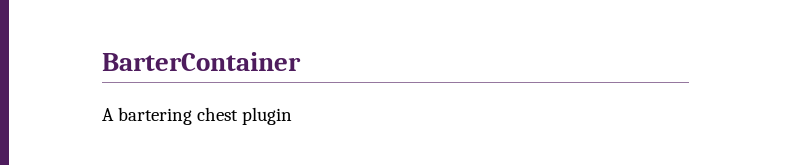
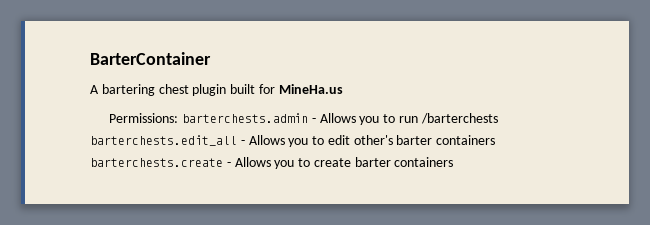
(293, 116) none -> [230,84,343,94] [109,113,498,125] [90,135,496,147] [90,157,454,169] built for MineHa.us // Permissions: barterchests.admin - Allows you to run /barterchests barterchests.edit_all - Allows you to edit other's barter containers barterchests.create - Allows you to create barter containers

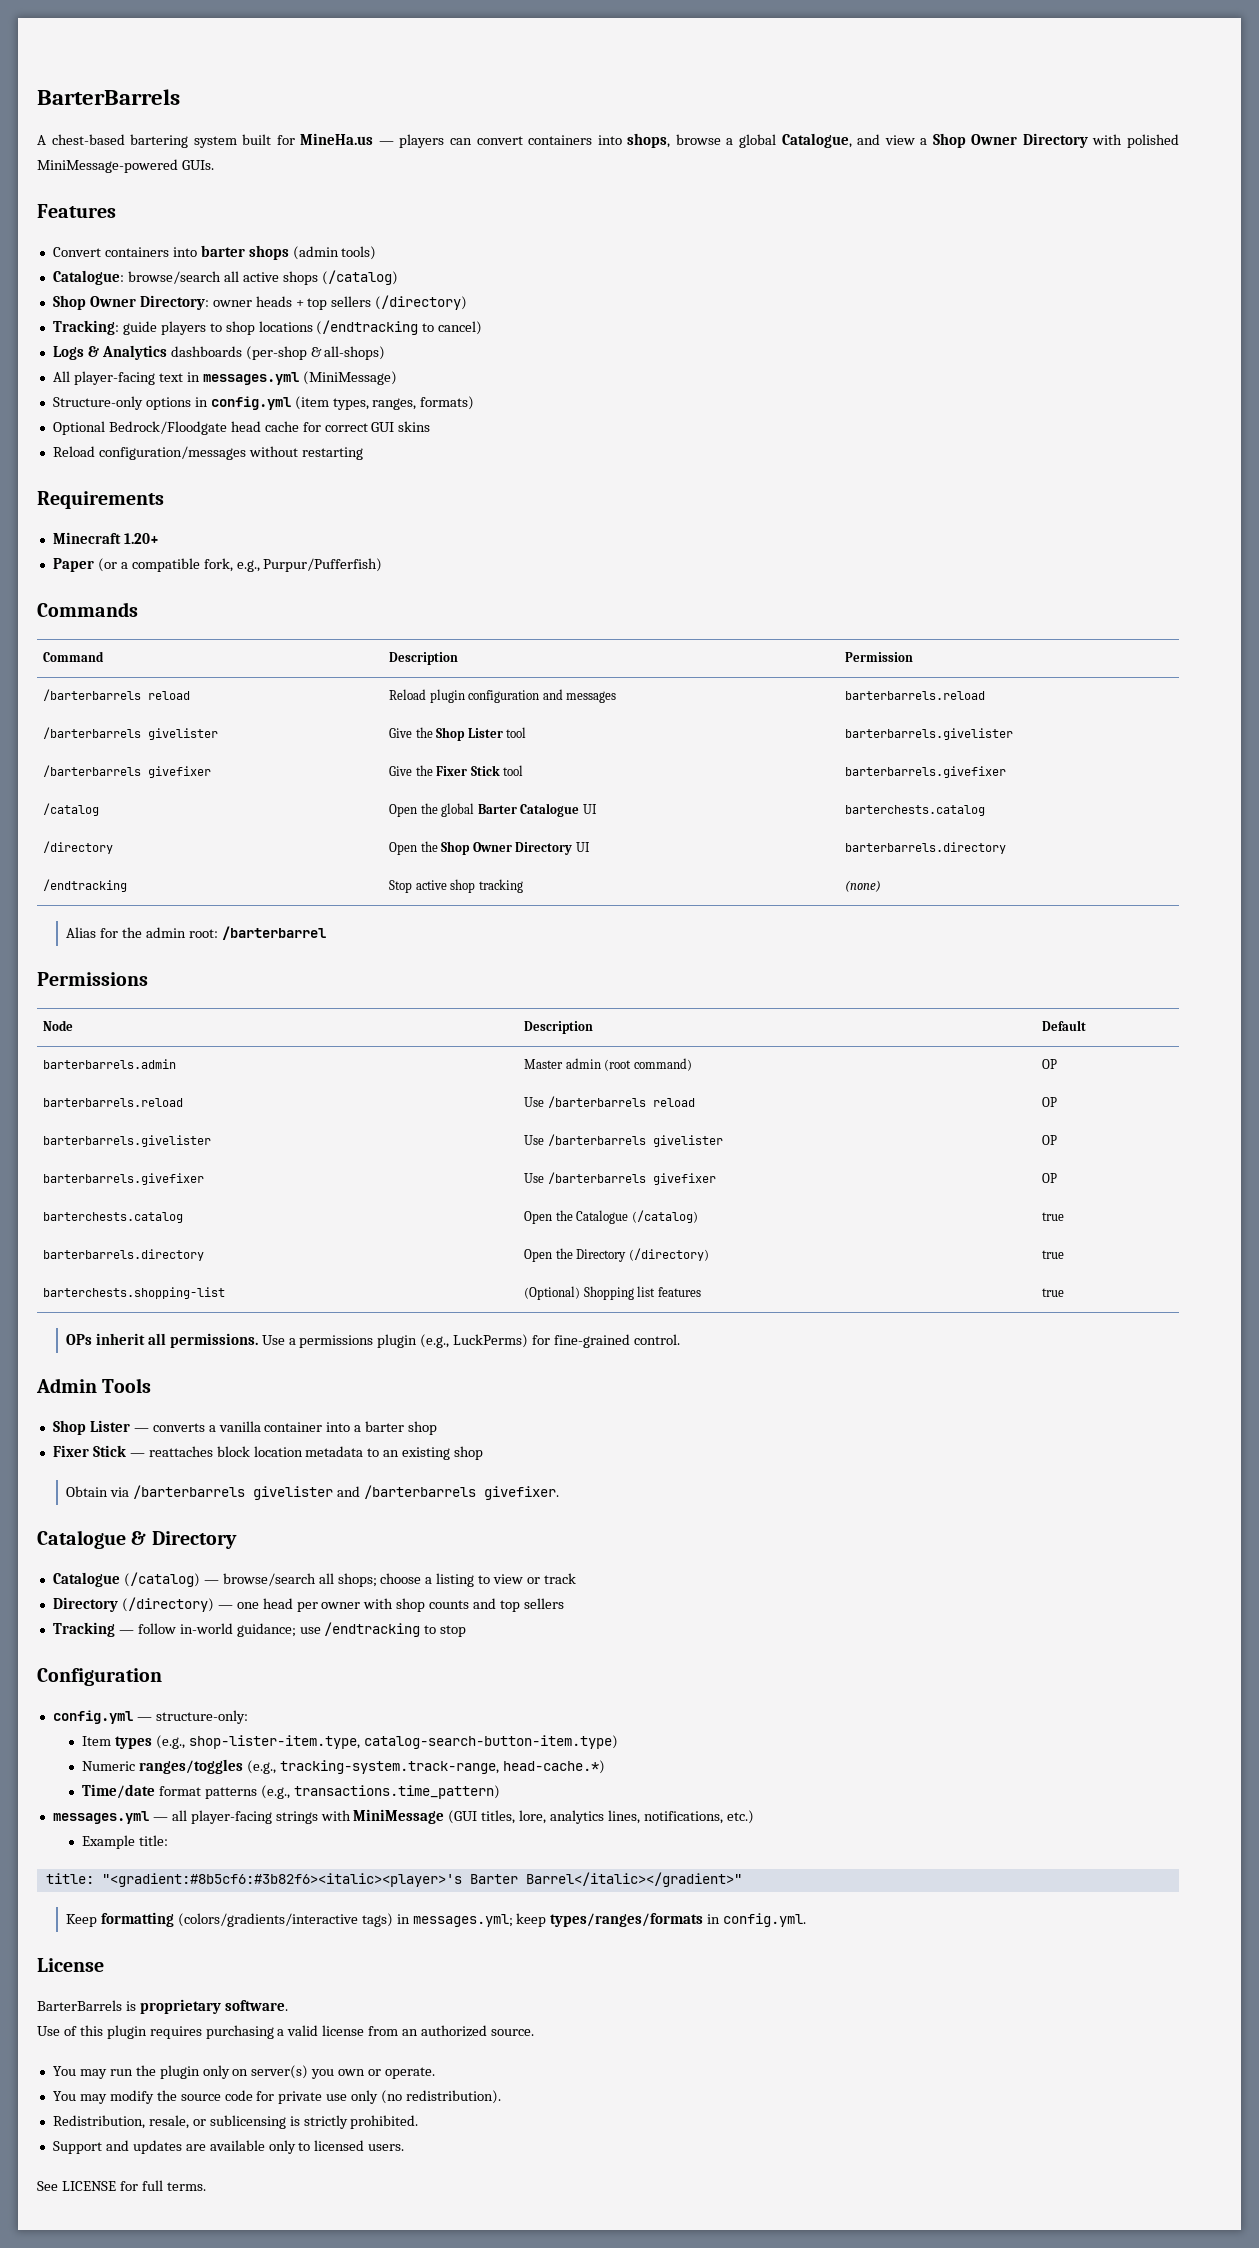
[90,52,211,65] BarterContainer -> [37,89,180,105] BarterBarrels
[101,84,227,96] bartering chest plugin -> [51,134,237,148] chest-based bartering system
[109,113,498,125] [90,135,496,147] [90,157,454,169] // Permissions: barterchests.admin - Allows you to run /barterchests barterchests.edit_all - Allows you to edit other's barter containers barterchests.create - Allows you to create barter containers -> [378,133,1179,148] [37,159,214,173] [37,204,116,218] [52,245,377,260] [52,270,398,285] [52,295,468,310] [52,320,483,335] [52,345,386,360] [52,371,397,385] [52,396,475,410] [52,421,431,435] [52,446,363,460] [37,491,164,509] [52,532,159,544] [52,558,383,572] [37,602,138,617] [43,651,105,662] [389,652,459,665] [845,652,914,662] [43,689,191,701] [389,689,617,703] [845,691,986,700] [43,727,219,740] [389,727,527,741] [845,728,1014,740] [43,765,212,778] [389,765,524,776] [845,766,1007,778] [43,803,100,816] [389,803,597,817] [845,805,986,816] [43,841,114,854] [389,841,590,855] [845,842,1007,854] [43,879,128,892] [389,879,523,893] [845,880,882,892] [65,926,326,940] [37,972,148,986] [43,1020,74,1031] [524,1021,594,1034] [1042,1020,1087,1031] [43,1059,177,1069] [524,1058,692,1071] [1042,1059,1058,1069] [43,1098,184,1107] [524,1096,695,1108] [1042,1097,1058,1107] [43,1135,212,1147] [524,1134,723,1147] [1042,1135,1058,1145] [43,1173,205,1185] [524,1172,716,1185] [1042,1173,1058,1183] [43,1212,184,1223] [524,1210,698,1224] [1042,1212,1065,1221] [43,1249,205,1261] [524,1248,709,1262] [1042,1250,1065,1259] [43,1287,226,1299] [524,1286,701,1300] [1042,1288,1065,1297] [65,1333,680,1348] [36,1378,152,1393] [52,1420,438,1435] [52,1445,484,1460] [65,1485,559,1500] [37,1530,237,1549] [52,1572,576,1587] [52,1597,564,1612] [52,1622,467,1637] [37,1668,162,1686] [52,1710,248,1724] [81,1735,618,1749] [81,1759,605,1774] [81,1784,500,1799] [52,1809,754,1824] [81,1835,168,1849] [45,1872,742,1887] [65,1912,807,1927] [37,1958,104,1972] [37,1999,288,2014] [37,2025,534,2039] [52,2065,436,2079] [52,2090,502,2104] [52,2115,419,2129] [52,2140,405,2154] [37,2180,206,2191] — players can convert containers into shops, browse a global Catalogue, and view a Shop Owner Directory with polished MiniMessage-powered GUIs. // Features // Convert containers into barter shops (admin tools) // Catalogue: browse/search all active shops (/catalog) // Shop Owner Directory: owner heads + top sellers (/directory) // Tracking: guide players to shop locations (/endtracking to cancel) // Logs & Analytics dashboards (per-shop & all-shops) // All player-facing text in messages.yml (MiniMessage) // Structure-only options in config.yml (item types, ranges, formats) // Optional Bedrock/Floodgate head cache for correct GUI skins // Reload configuration/messages without restarting // Requirements // Minecraft 1.20+ // Paper (or a compatible fork, e.g., Purpur/Pufferfish) // Commands // Command | Description | Permission // /barterbarrels reload | Reload plugin configuration and messages | barterbarrels.reload // /barterbarrels givelister | Give the Shop Lister tool | barterbarrels.givelister // /barterbarrels givefixer | Give the Fixer Stick tool | barterbarrels.givefixer // /catalog | Open the global Barter Catalogue UI | barterchests.catalog // /directory | Open the Shop Owner Directory UI | barterbarrels.directory // /endtracking | Stop active shop tracking | (none) // Alias for the admin root: /barterbarrel // Permissions // Node | Description | Default // barterbarrels.admin | Master admin (root command) | OP // barterbarrels.reload | Use /barterbarrels reload | OP // barterbarrels.givelister | Use /barterbarrels givelister | OP // barterbarrels.givefixer | Use /barterbarrels givefixer | OP // barterchests.catalog | Open the Catalogue (/catalog) | true // barterbarrels.directory | Open the Directory (/directory) | true // barterchests.shopping-list | (Optional) Shopping list features | true // OPs inherit all permissions. Use a permissions plugin (e.g., LuckPerms) for fine-grained control. // Admin Tools // Shop Lister — converts a vanilla container into a barter shop // Fixer Stick — reattaches block location metadata to an existing shop // Obtain via /barterbarrels givelister and /barterbarrels givefixer. // Catalogue & Directory // Catalogue (/catalog) — browse/search all shops; choose a listing to view or track // Directory (/directory) — one head per owner with shop counts and top sellers // Tracking — follow in-world guidance; use /endtracking to stop // Configuration // config.yml — structure-only: // Item types (e.g., shop-lister-item.type, catalog-search-button-item.type) // Numeric ranges/toggles (e.g., tracking-system.track-range, head-cache.*) // Time/date format patterns (e.g., transactions.time_pattern) // messages.yml — all player-facing strings with MiniMessage (GUI titles, lore, analytics lines, notifications, etc.) // Example title: // title: "<gradient:#8b5cf6:#3b82f6><italic><player>'s Barter Barrel</italic></gradient>" // Keep formatting (colors/gradients/interactive tags) in messages.yml; keep types/ranges/formats in config.yml. // License // BarterBarrels is proprietary software. // Use of this plugin requires purchasing a valid license from an authorized source. // You may run the plugin only on server(s) you own or operate. // You may modify the source code for private use only (no redistribution). // Redistribution, resale, or sublicensing is strictly prohibited. // Support and updates are available only to licensed users. // See LICENSE for full terms.

